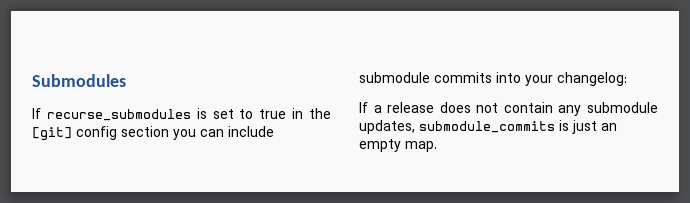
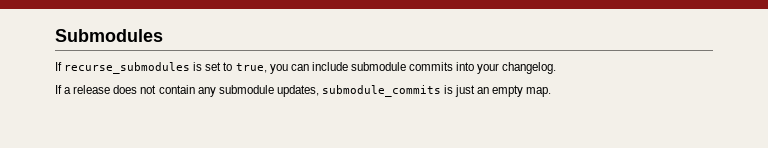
[259,108,331,119] [32,126,169,141] true in the [git] config section -> [235,63,267,73] true,
[557,72,627,86] changelog: -> [502,62,557,74] changelog.

